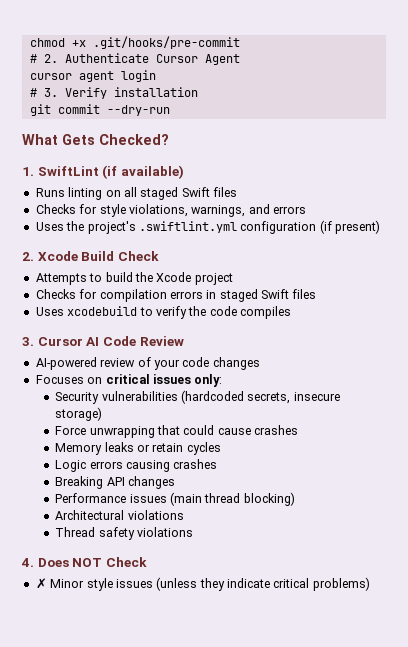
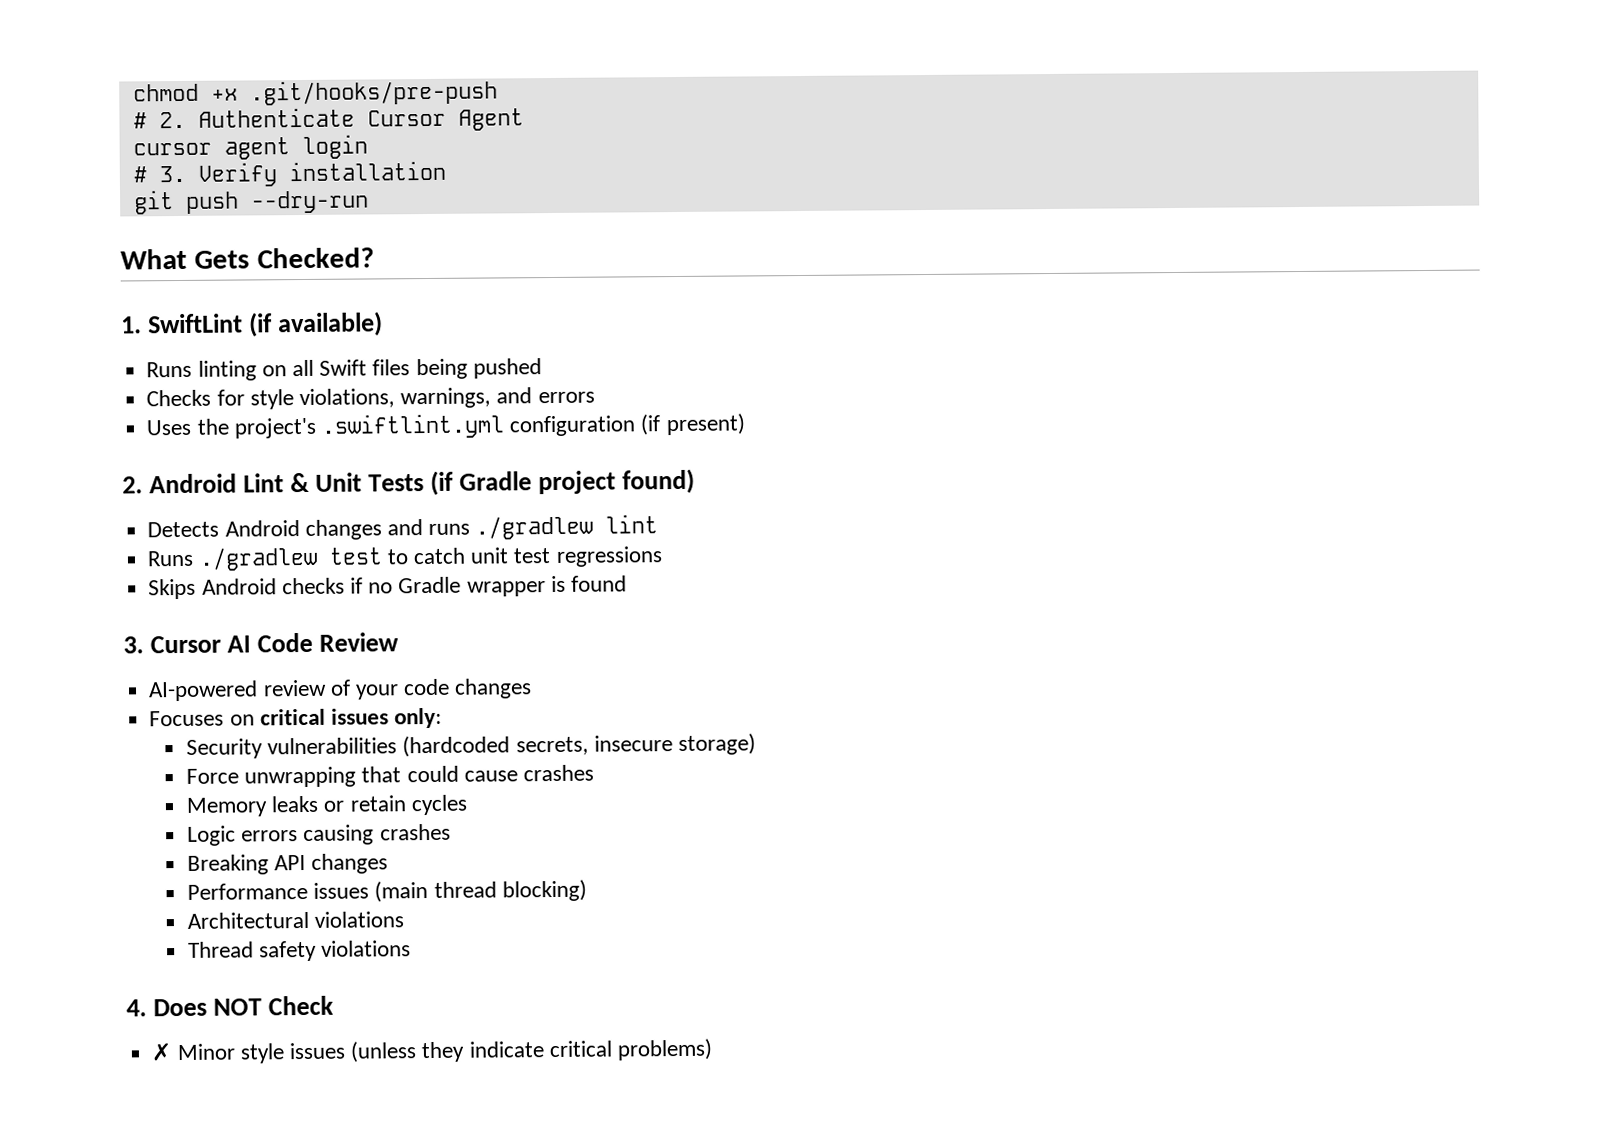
[92,36,240,49] .git/hooks/pre-commit -> [249,79,498,106] .git/hooks/pre-push
[57,104,100,114] commit -> [185,191,239,214] push
[140,187,237,200] staged Swift files -> [319,358,542,380] Swift files being pushed
[37,251,159,261] [35,272,233,285] [35,289,317,302] [35,306,291,319] Xcode Build Check // Attempts to build the Xcode project // Checks for compilation errors in staged Swift files // Uses xcodebuild to verify the code compiles -> [149,468,696,495] [147,514,659,540] [147,546,663,571] [148,575,627,600] Android Lint & Unit Tests (if Gradle project found) // Detects Android changes and runs ./gradlew lint // Runs ./gradlew test to catch unit test regressions // Skips Android checks if no Gradle wrapper is found

